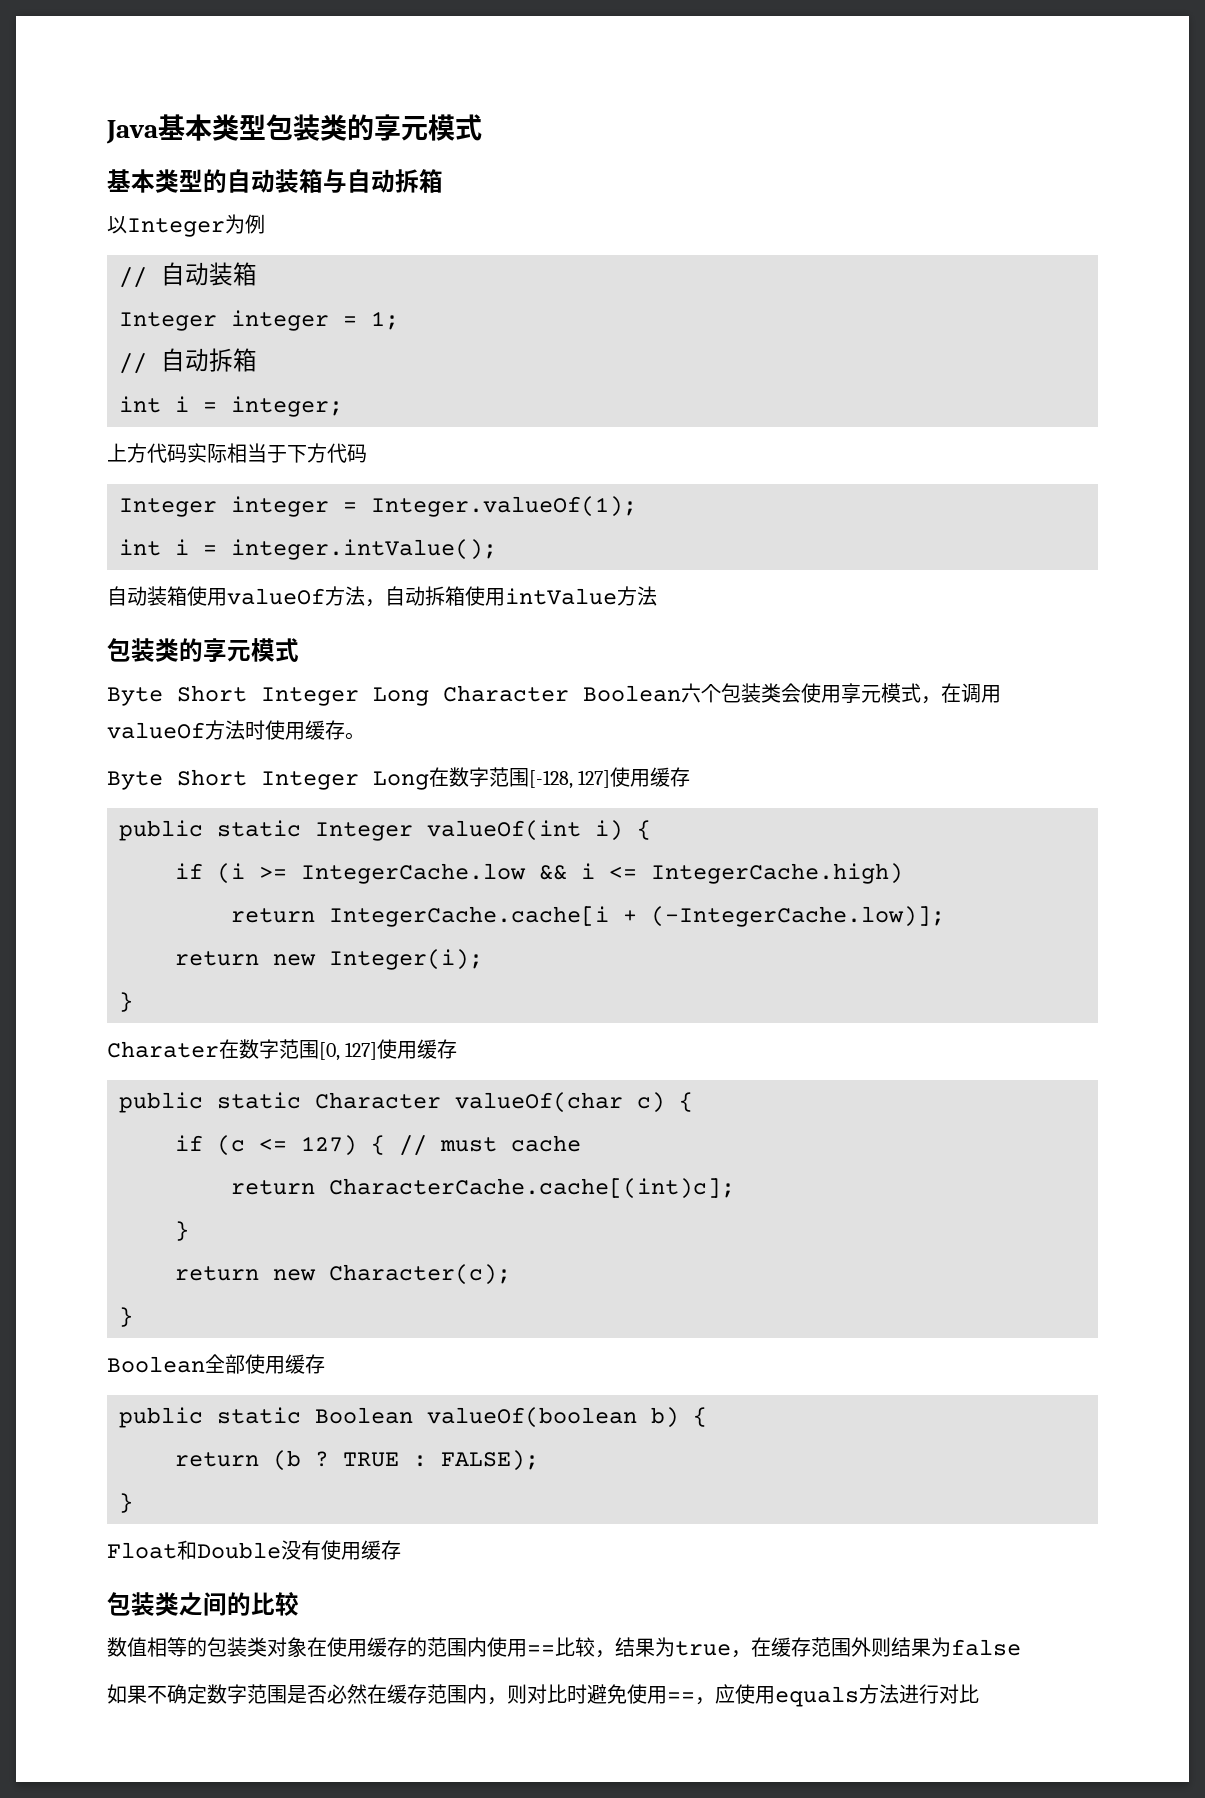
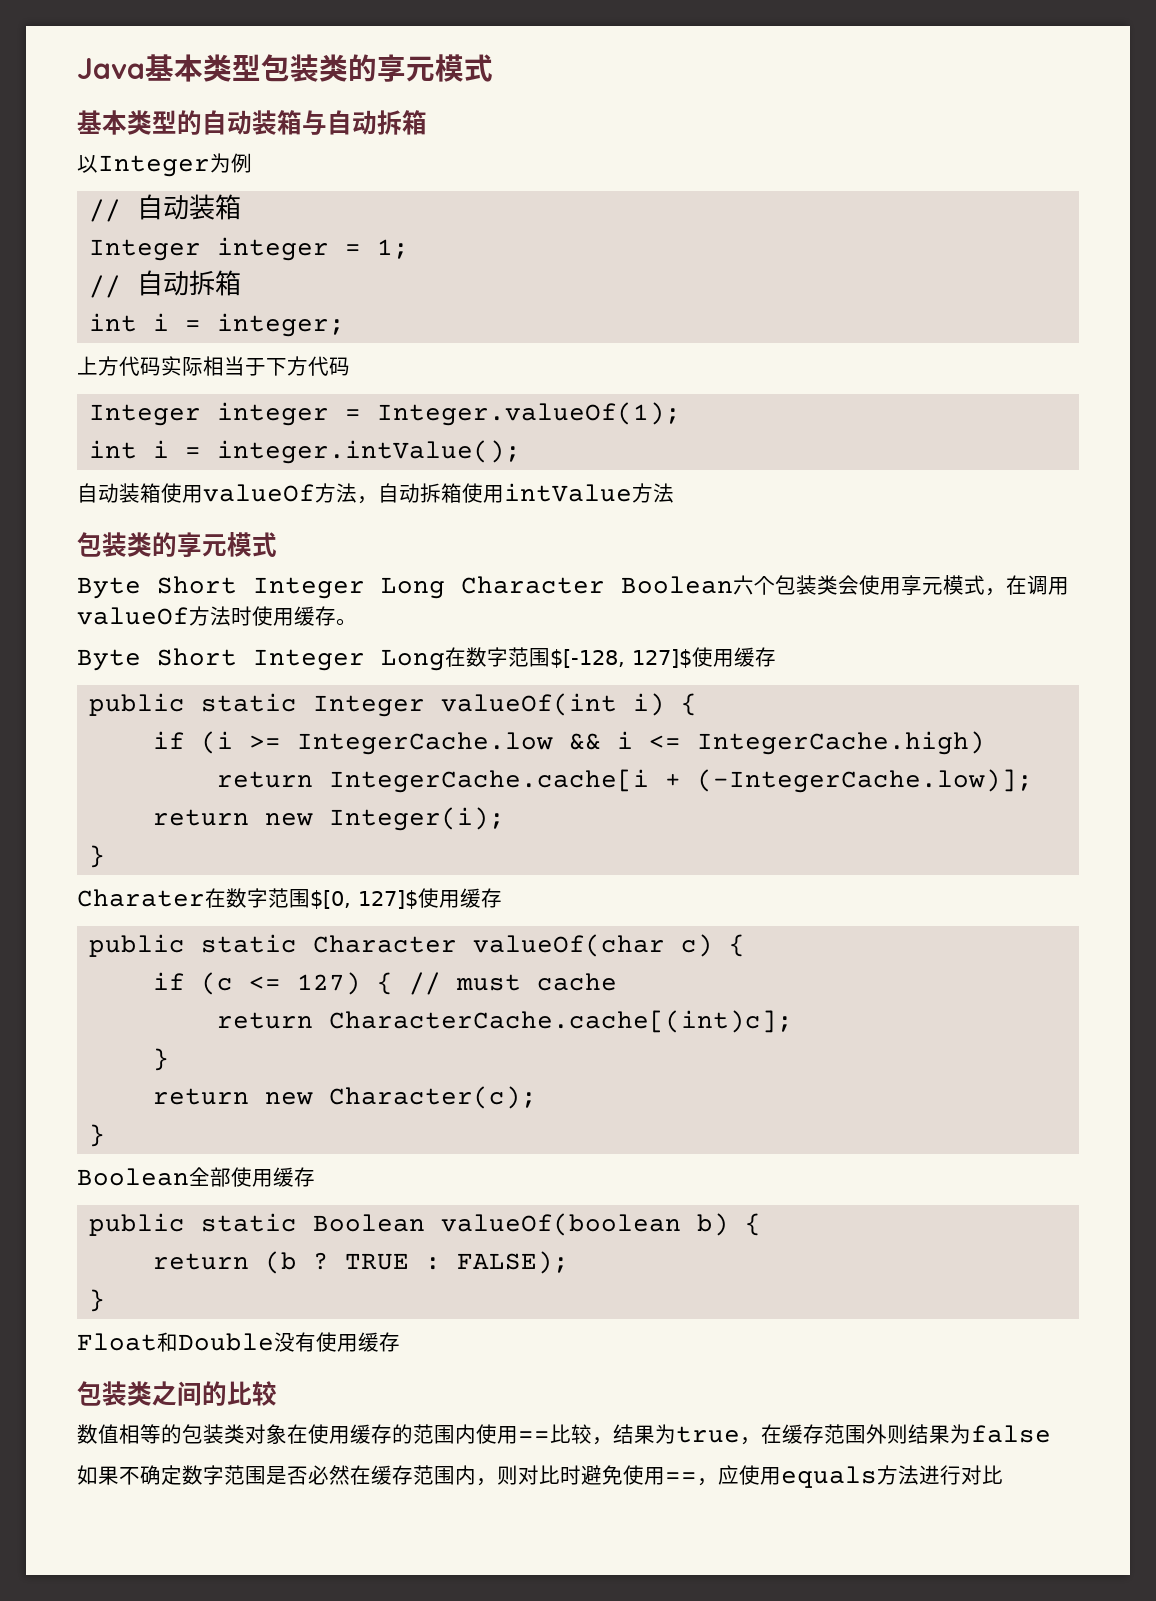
[529,770,611,789] [-128, 127] -> [550,649,692,668] $[-128, 127]$
[319,1042,378,1061] [0, 127] -> [310,890,418,909] $[0, 127]$

